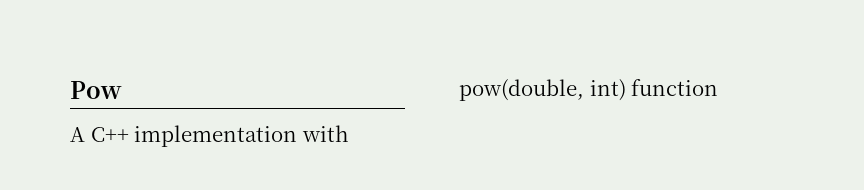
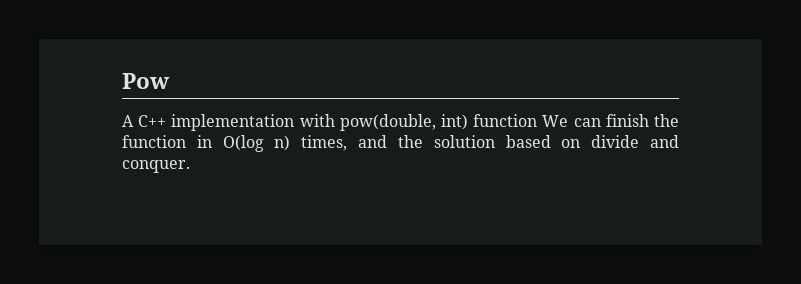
(719, 87) none -> [542,114,679,127] [122,135,679,152] [122,160,190,173] We can finish the function in O(log n) times, and the solution based on divide and conquer.

